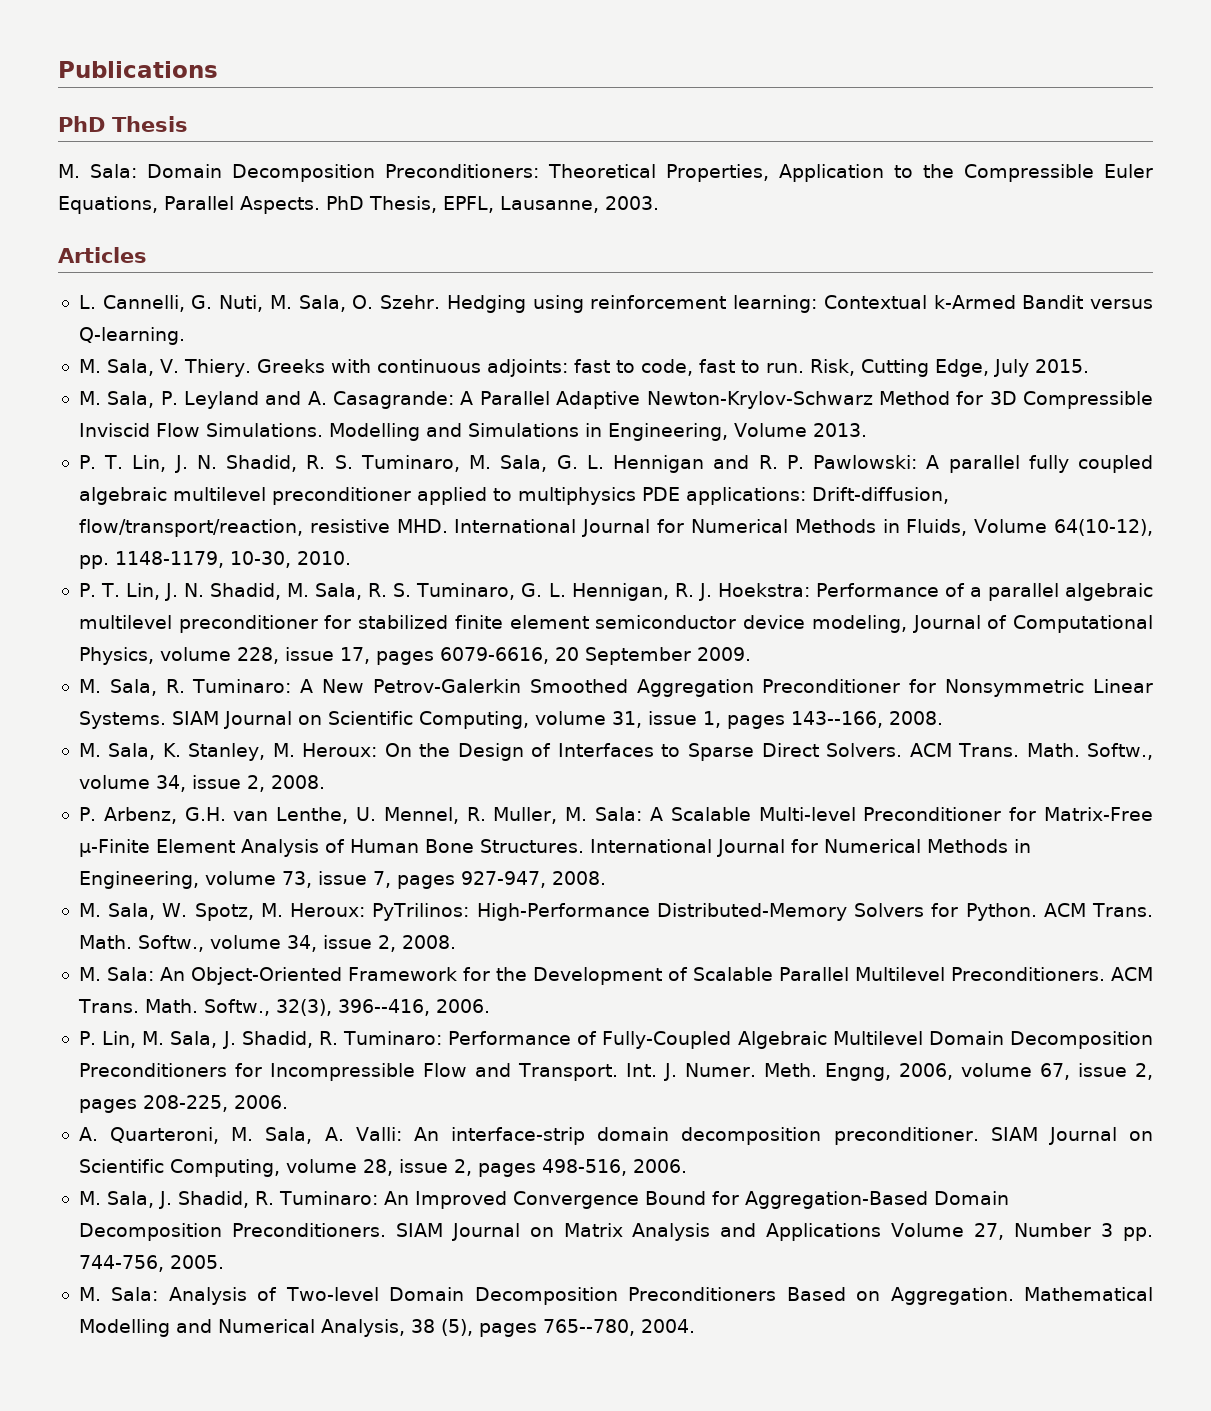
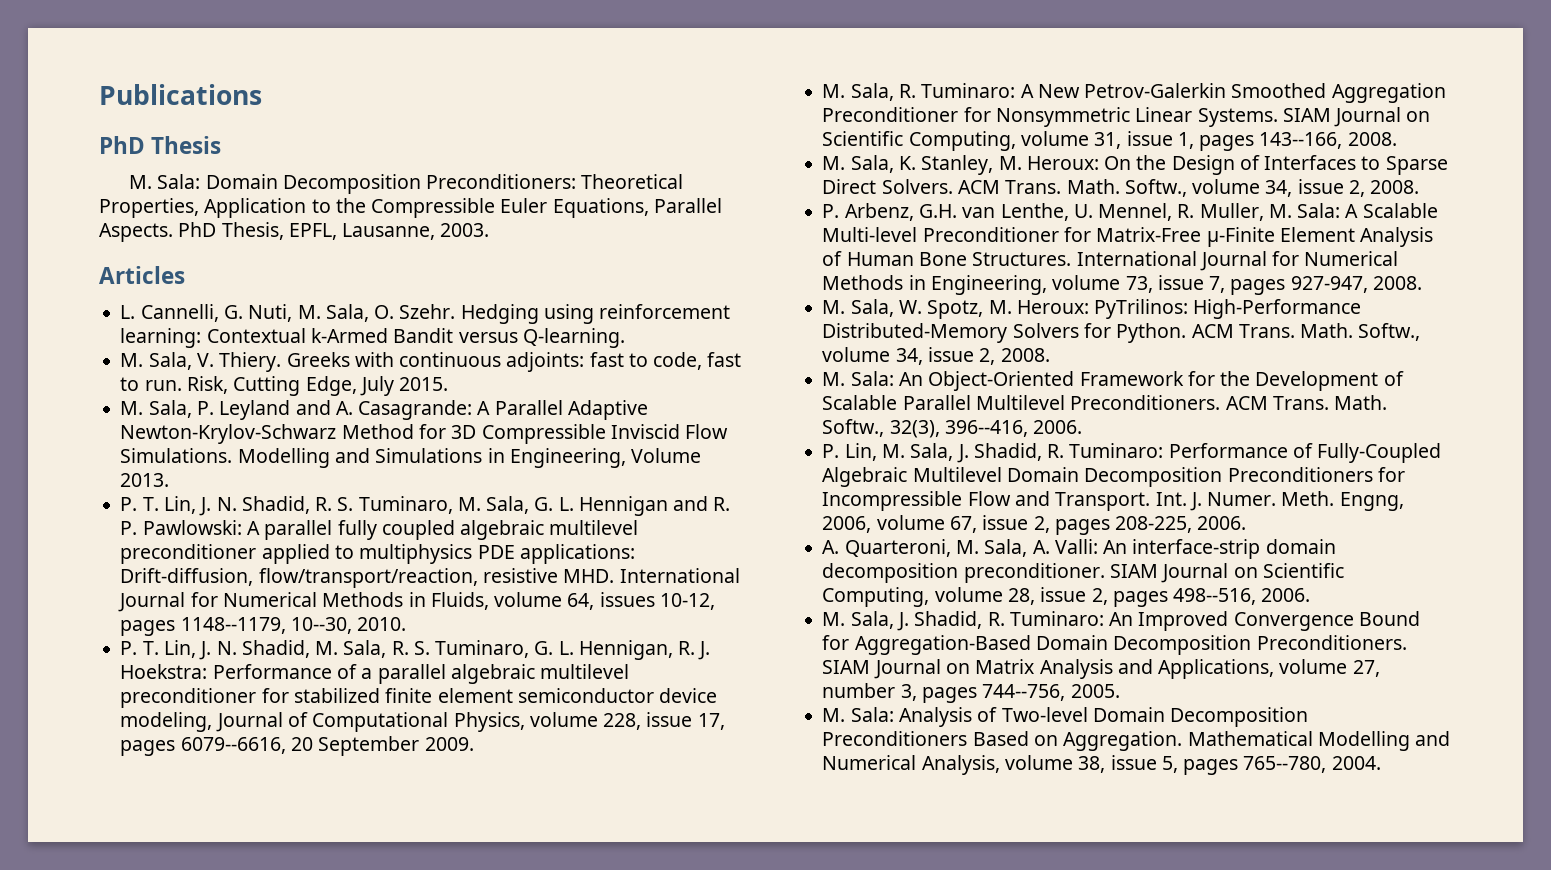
[974,519,1153,536] [78,551,291,569] Volume 64(10-12), pp. 1148-1179, 10-30, -> [494,592,715,610] [120,617,352,636] volume 64, issues 10-12, pages 1148--1179, 10--30,
[439,647,549,664] 6079-6616, -> [180,737,286,754] 6079--6616,
[541,1159,627,1176] 498-516, -> [1173,588,1257,605] 498--516,
[766,1223,1153,1241] [78,1255,164,1272] Applications Volume 27, Number 3 pp. 744-756, -> [1158,659,1380,679] [822,683,1066,703] Applications, volume 27, number 3, pages 744--756,
[410,1319,473,1336] 38 (5), -> [1004,755,1178,773] volume 38, issue 5,

